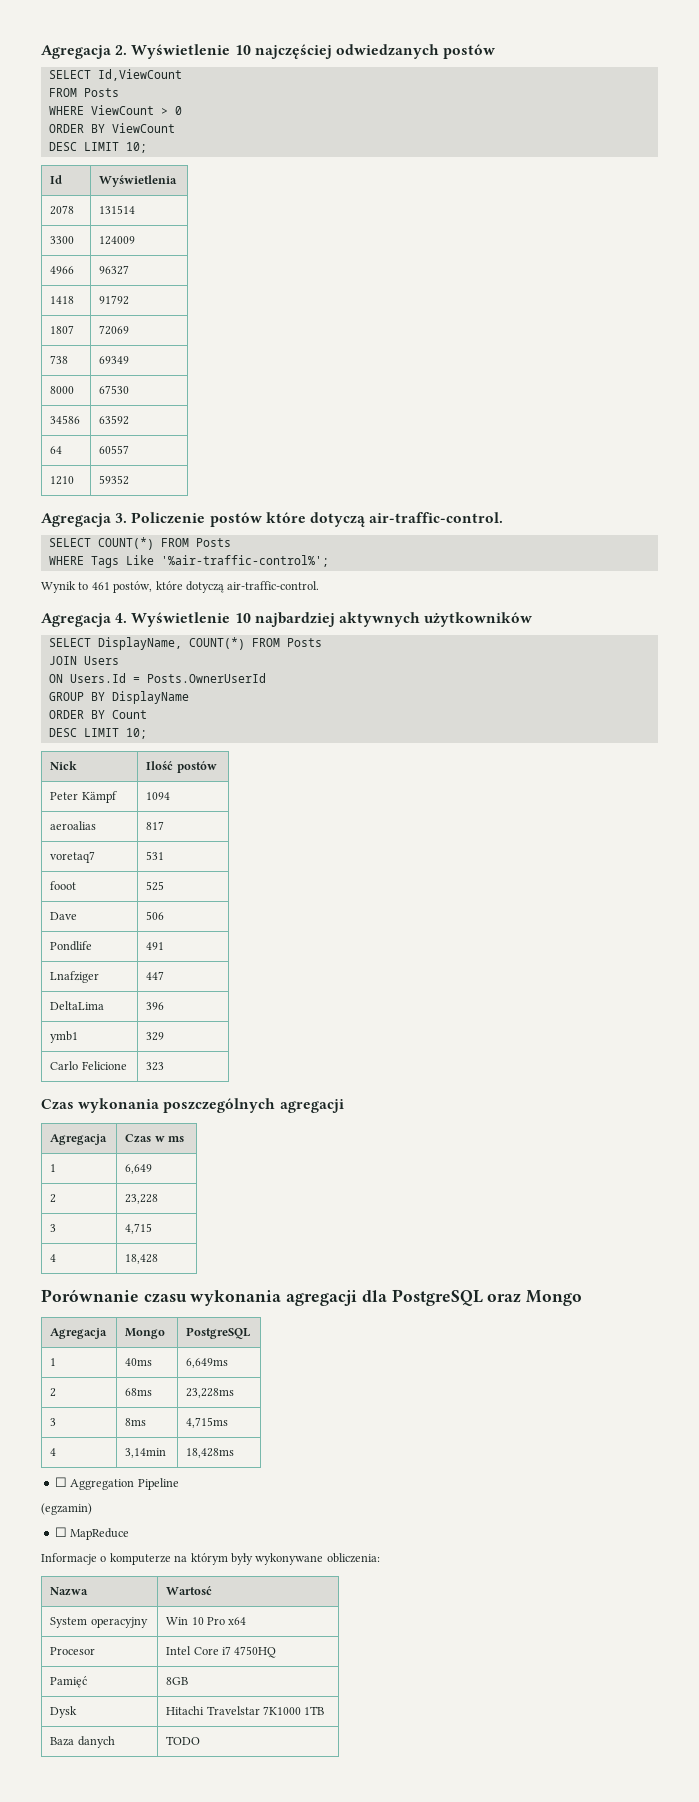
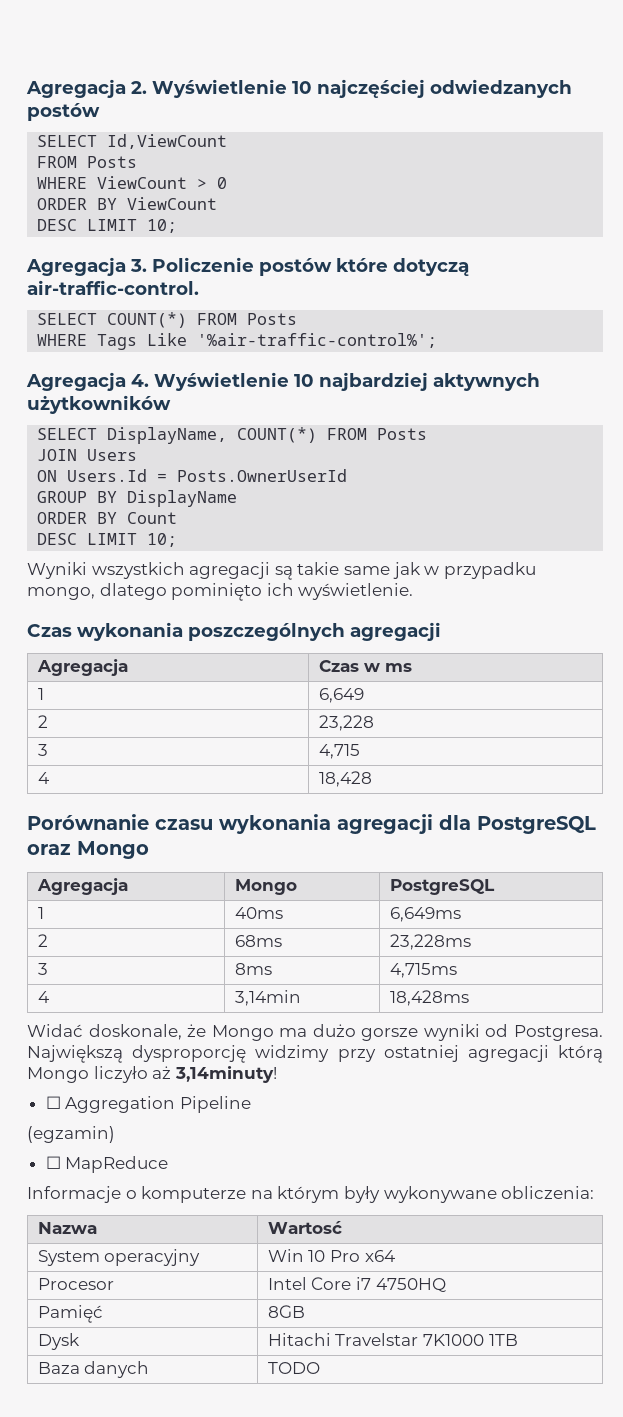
[50,175,63,184] [99,175,178,187] [50,205,75,215] [99,205,136,214] [50,236,75,244] [99,236,136,245] [50,266,75,274] [99,265,130,275] [50,296,75,304] [99,295,130,305] [50,325,75,334] [99,325,130,335] [50,355,69,364] [99,356,130,364] [50,386,75,394] [99,385,130,394] [50,415,81,424] [99,415,130,425] [50,446,63,454] [99,445,130,454] [50,476,75,485] [99,475,130,485] // Id | Wyświetlenia // 2078 | 131514 // 3300 | 124009 // 4966 | 96327 // 1418 | 91792 // 1807 | 72069 // 738 | 69349 // 8000 | 67530 // 34586 | 63592 // 64 | 60557 // 1210 | 59352 -> (178, 226) none
[41,581,320,593] // Wynik to 461 postów, które dotyczą air-traffic-control. -> (438, 340) none
[50,761,78,770] [146,761,217,773] [50,791,117,803] [146,792,171,800] [50,821,97,830] [146,821,165,830] [50,851,96,863] [146,851,165,860] [50,881,77,890] [146,881,165,891] [50,912,78,920] [146,911,165,920] [50,941,93,951] [146,942,165,950] [50,971,100,983] [146,971,165,980] [50,1001,105,1010] [146,1002,165,1010] [50,1031,79,1043] [146,1032,165,1041] [50,1061,127,1070] [146,1062,165,1071] // Nick | Ilość postów // Peter Kämpf | 1094 // aeroalias | 817 // voretaq7 | 531 // fooot | 525 // Dave | 506 // Pondlife | 491 // Lnafziger | 447 // DeltaLima | 396 // ymb1 | 329 // Carlo Felicione | 323 -> [27,562,536,580] [27,583,414,601] // Wyniki wszystkich agregacji są takie same jak w przypadku mongo, dlatego pominięto ich wyświetlenie.
(235, 1453) none -> [27,1024,603,1041] [27,1045,604,1063] [27,1066,277,1083] // Widać doskonale, że Mongo ma dużo gorsze wyniki od Postgresa. Największą dysproporcję widzimy przy ostatniej agregacji którą Mongo liczyło aż 3,14minuty!

